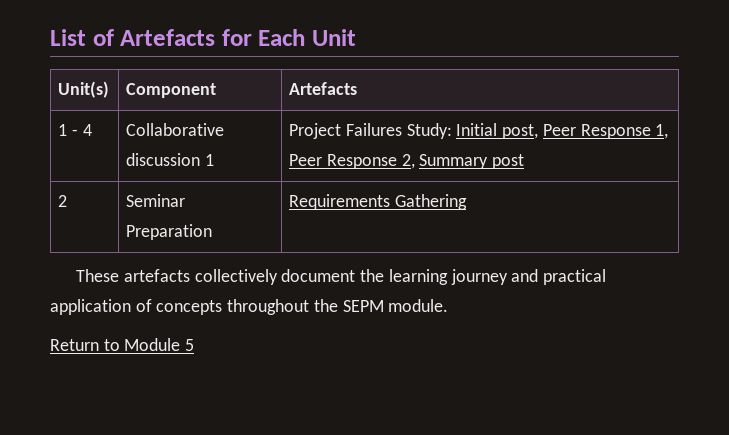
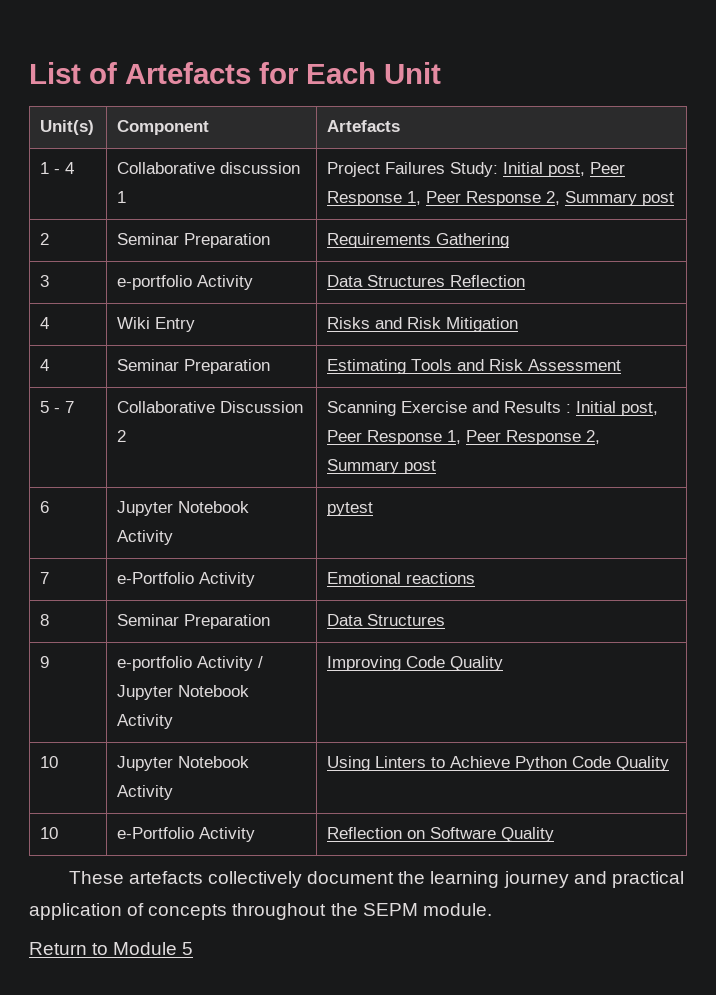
(468, 202) none -> [40,275,50,287] [117,275,254,290] [327,275,526,287] [40,317,50,329] [117,317,196,332] [327,317,519,332] [40,359,50,371] [117,359,271,374] [327,359,622,374] [40,401,75,413] [117,401,304,413] [117,430,127,442] [327,401,659,416] [327,430,601,445] [327,459,437,474] [40,501,50,513] [117,501,250,516] [117,530,174,545] [327,502,374,516] [40,572,50,584] [117,572,256,587] [327,572,476,584] [40,614,50,626] [117,614,271,629] [327,614,446,626] [40,656,50,668] [117,656,264,671] [117,685,250,700] [117,714,174,729] [327,656,504,671] [40,756,59,768] [117,756,250,771] [117,785,174,800] [327,756,670,771] [40,827,59,839] [117,827,256,842] [327,827,555,842] // 3 | e-portfolio Activity | Data Structures Reflection // 4 | Wiki Entry | Risks and Risk Mitigation // 4 | Seminar Preparation | Estimating Tools and Risk Assessment // 5 - 7 | Collaborative Discussion 2 | Scanning Exercise and Results : Initial post, Peer Response 1, Peer Response 2, Summary post // 6 | Jupyter Notebook Activity | pytest // 7 | e-Portfolio Activity | Emotional reactions // 8 | Seminar Preparation | Data Structures // 9 | e-portfolio Activity / Jupyter Notebook Activity | Improving Code Quality // 10 | Jupyter Notebook Activity | Using Linters to Achieve Python Code Quality // 10 | e-Portfolio Activity | Reflection on Software Quality

